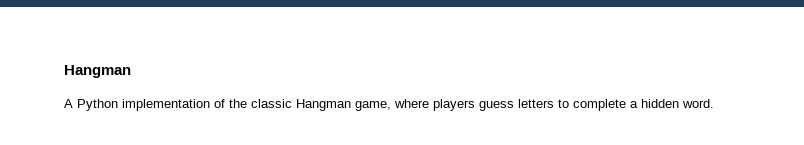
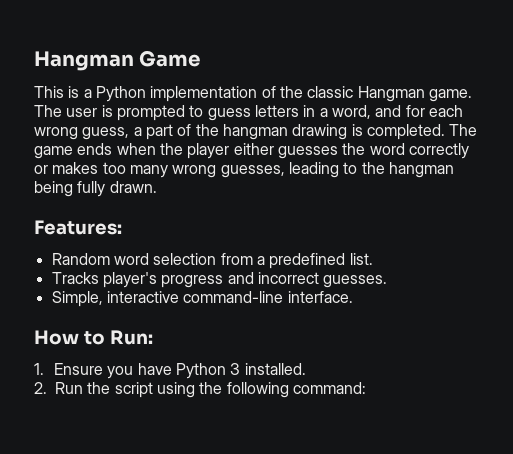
[64,65,131,78] [64,99,73,108] Hangman // A -> [34,50,201,71] [34,86,92,98] Hangman Game // This is a
[355,99,714,111] game, where players guess letters to complete a hidden word. -> [428,89,472,102] [34,105,463,121] [34,124,478,140] [34,143,469,159] [34,162,454,178] [34,181,157,197] [34,220,122,235] [51,253,373,269] [51,272,388,288] [51,291,353,307] [34,330,153,345] [34,363,306,379] [34,382,366,398] game. The user is prompted to guess letters in a word, and for each wrong guess, a part of the hangman drawing is completed. The game ends when the player either guesses the word correctly or makes too many wrong guesses, leading to the hangman being fully drawn. // Features: // Random word selection from a predefined list. // Tracks player's progress and incorrect guesses. // Simple, interactive command-line interface. // How to Run: // 1. Ensure you have Python 3 installed. // 2. Run the script using the following command:

